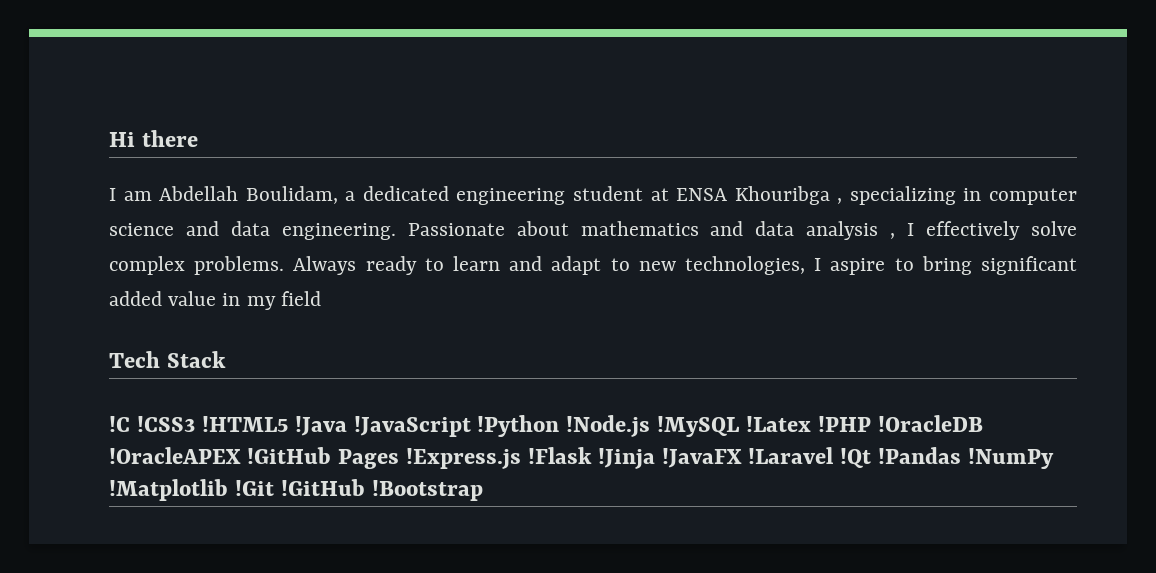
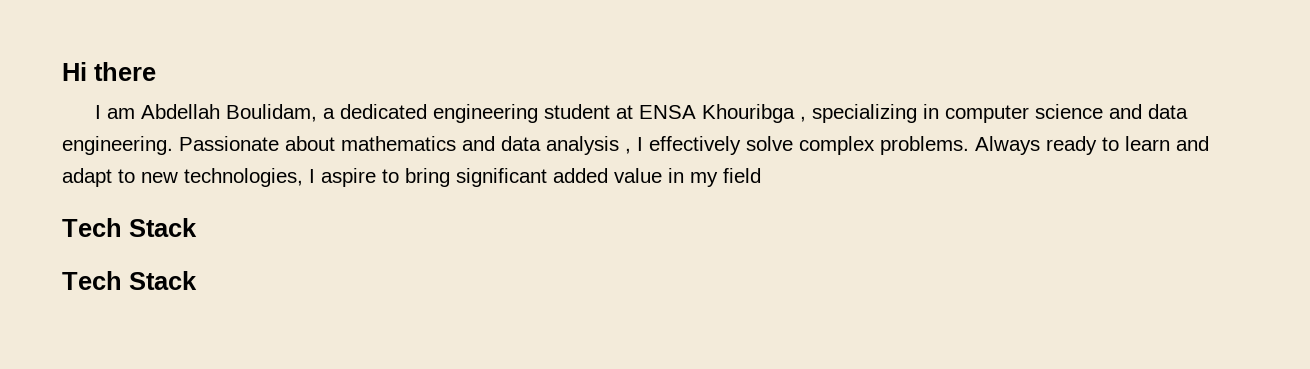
[109,415,983,437] [109,447,1054,469] [109,479,483,501] !C !CSS3 !HTML5 !Java !JavaScript !Python !Node.js !MySQL !Latex !PHP !OracleDB !OracleAPEX !GitHub Pages !Express.js !Flask !Jinja !JavaFX !Laravel !Qt !Pandas !NumPy !Matplotlib !Git !GitHub !Bootstrap -> [62,271,197,290] Tech Stack

